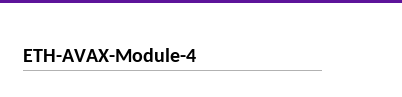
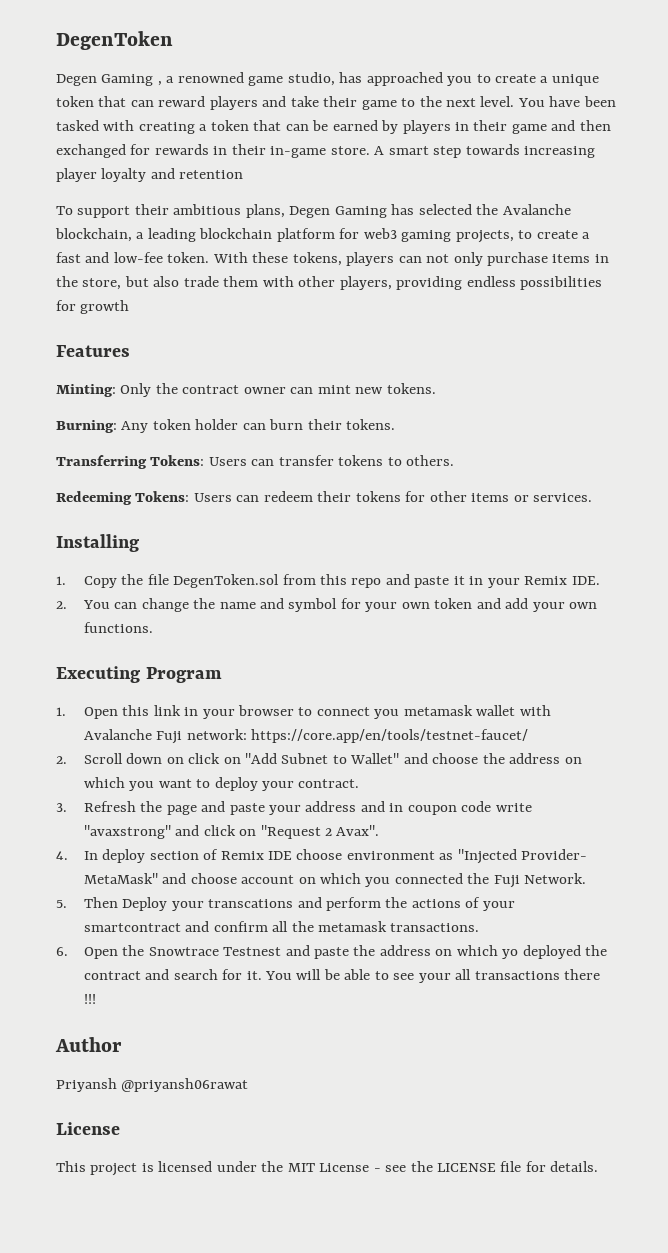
[23,48,196,62] ETH-AVAX-Module-4 -> [56,31,173,50] [56,72,599,86] [56,96,616,110] [56,120,611,134] [56,144,596,158] [56,168,244,182] [56,204,571,218] [55,228,591,243] [56,252,609,266] [56,276,603,290] [56,300,130,314] [56,345,130,357] [56,383,436,397] [56,419,396,433] [56,455,455,469] [56,491,593,505] [56,534,139,552] [56,574,600,588] [56,598,598,612] [83,622,153,633] [56,666,222,683] [56,705,551,719] [83,729,529,744] [56,753,582,764] [83,777,360,791] [56,801,532,815] [83,825,380,839] [56,849,588,864] [83,873,587,888] [56,897,515,911] [83,921,480,932] [56,945,608,959] [83,969,601,983] [83,994,96,1004] [55,1037,122,1052] [56,1078,249,1092] [56,1122,120,1135] [56,1161,599,1176] DegenToken // Degen Gaming , a renowned game studio, has approached you to create a unique token that can reward players and take their game to the next level. You have been tasked with creating a token that can be earned by players in their game and then exchanged for rewards in their in-game store. A smart step towards increasing player loyalty and retention // To support their ambitious plans, Degen Gaming has selected the Avalanche blockchain, a leading blockchain platform for web3 gaming projects, to create a fast and low-fee token. With these tokens, players can not only purchase items in the store, but also trade them with other players, providing endless possibilities for growth // Features // Minting: Only the contract owner can mint new tokens. // Burning: Any token holder can burn their tokens. // Transferring Tokens: Users can transfer tokens to others. // Redeeming Tokens: Users can redeem their tokens for other items or services. // Installing // 1. Copy the file DegenToken.sol from this repo and paste it in your Remix IDE. // 2. You can change the name and symbol for your own token and add your own functions. // Executing Program // 1. Open this link in your browser to connect you metamask wallet with Avalanche Fuji network: https://core.app/en/tools/testnet-faucet/ // 2. Scroll down on click on "Add Subnet to Wallet" and choose the address on which you want to deploy your contract. // 3. Refresh the page and paste your address and in coupon code write "avaxstrong" and click on "Request 2 Avax". // 4. In deploy section of Remix IDE choose environment as "Injected Provider- MetaMask" and choose account on which you connected the Fuji Network. // 5. Then Deploy your transcations and perform the actions of your smartcontract and confirm all the metamask transactions. // 6. Open the Snowtrace Testnest and paste the address on which yo deployed the contract and search for it. You will be able to see your all transactions there !!! // Author // Priyansh @priyansh06rawat // License // This project is licensed under the MIT License - see the LICENSE file for details.

